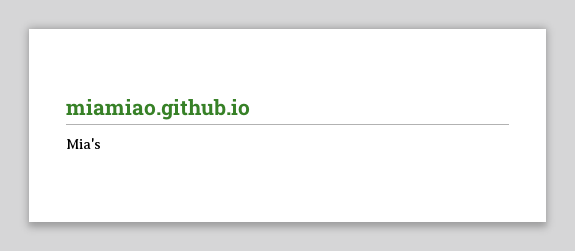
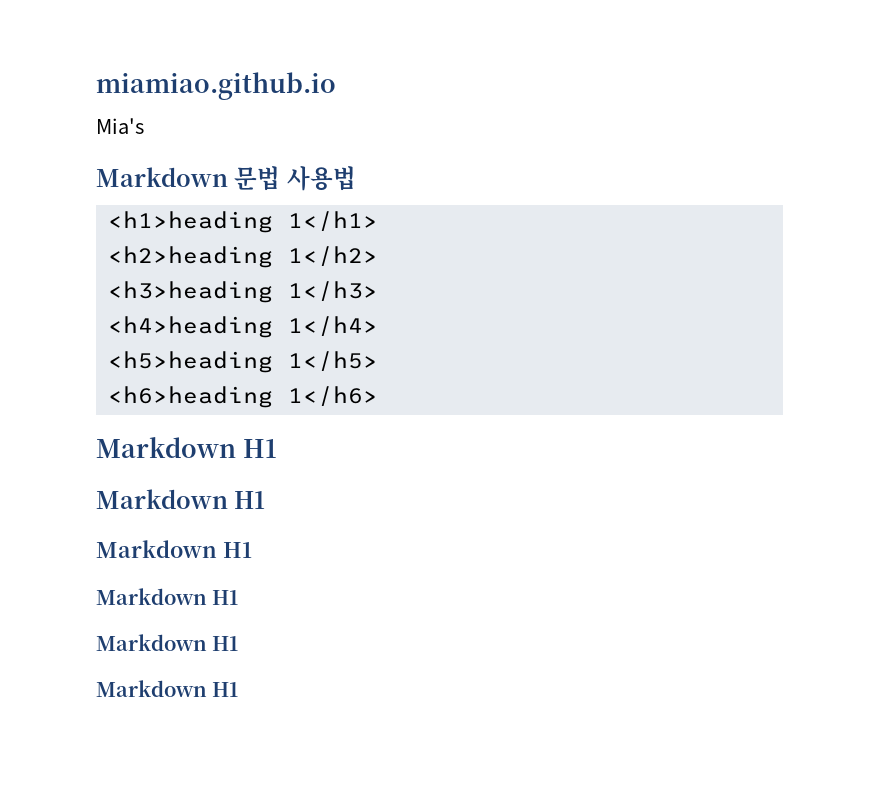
(101, 143) none -> [96,166,356,191] [108,211,378,233] [108,246,378,268] [108,281,378,303] [108,316,378,338] [108,351,378,373] [108,386,378,408] [96,437,277,458] [96,489,266,509] [96,540,252,558] [96,588,239,605] [96,634,239,651] [96,680,239,697] // Markdown 문법 사용법 // <h1>heading 1</h1> // <h2>heading 1</h2> // <h3>heading 1</h3> // <h4>heading 1</h4> // <h5>heading 1</h5> // <h6>heading 1</h6> // Markdown H1 // Markdown H1 // Markdown H1 // Markdown H1 // Markdown H1 // Markdown H1

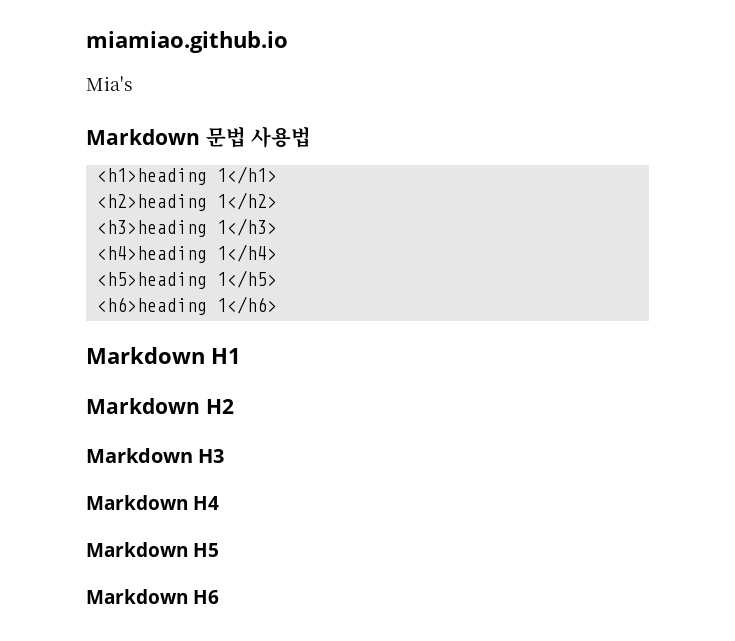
[234,491,266,509] [96,540,252,558] [96,588,239,605] [96,634,239,651] [96,680,239,697] H1 // Markdown H1 // Markdown H1 // Markdown H1 // Markdown H1 -> [205,399,234,414] [86,448,225,463] [86,495,219,510] [86,542,219,557] [86,589,219,604] H2 // Markdown H3 // Markdown H4 // Markdown H5 // Markdown H6

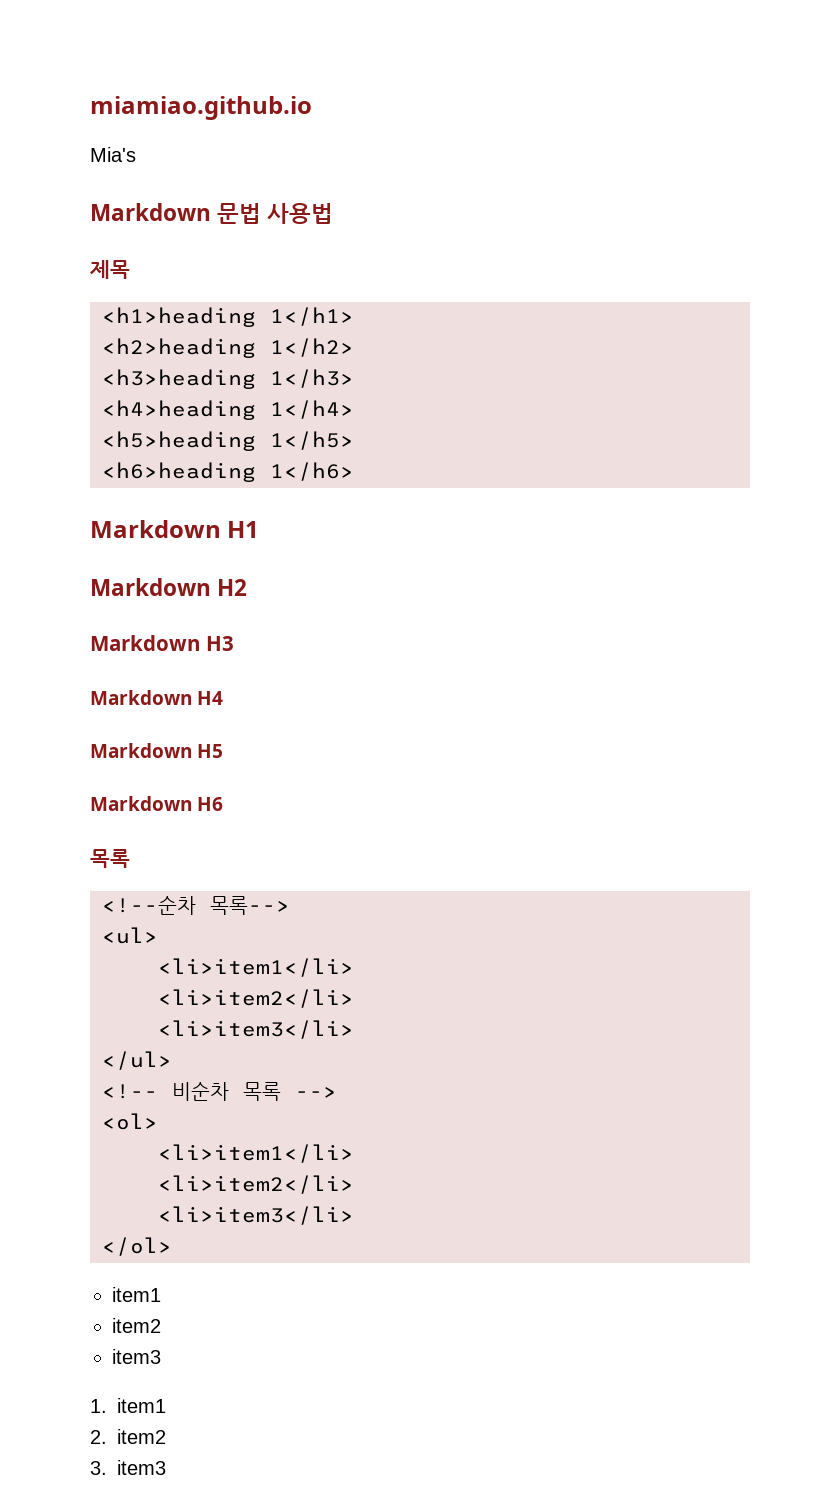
(312, 137) none -> [90,260,130,279] // 제목
(219, 597) none -> [90,849,130,868] [102,895,290,915] [102,927,158,944] [158,958,354,977] [158,989,354,1008] [158,1020,354,1039] [102,1051,172,1070] [102,1081,337,1101] [102,1113,158,1130] [158,1144,354,1163] [158,1175,354,1194] [158,1206,354,1225] [102,1237,172,1256] [112,1287,161,1302] [112,1318,161,1333] [112,1349,161,1364] [90,1398,167,1413] [90,1429,167,1444] [90,1460,167,1475] // 목록 // <!--순차 목록--> // <ul> // <li>item1</li> // <li>item2</li> // <li>item3</li> // </ul> // <!-- 비순차 목록 --> // <ol> // <li>item1</li> // <li>item2</li> // <li>item3</li> // </ol> // item1 // item2 // item3 // 1. item1 // 2. item2 // 3. item3

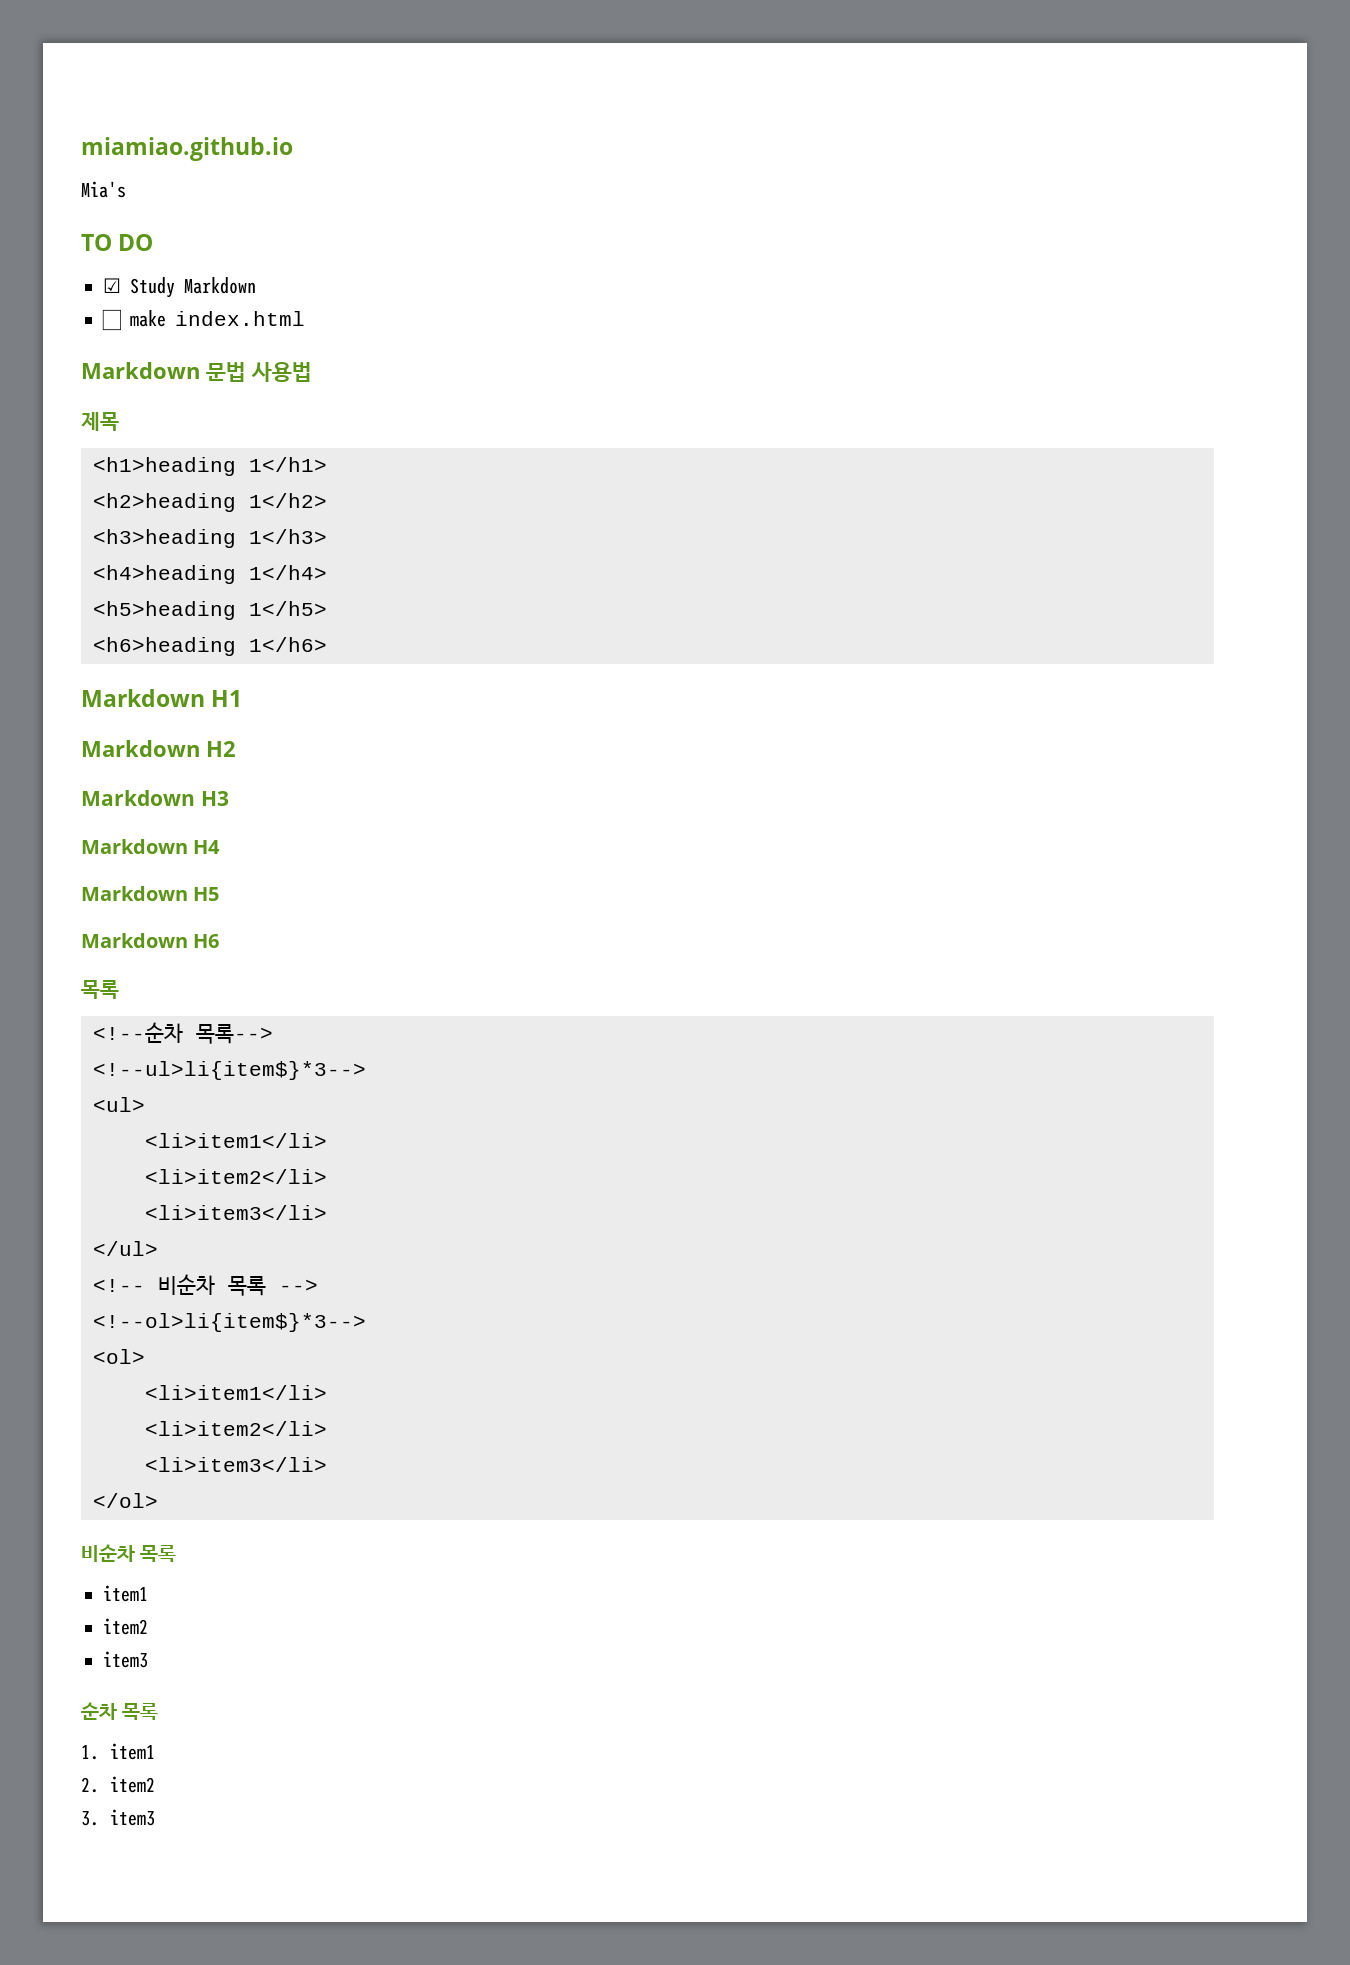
(136, 154) none -> [81,234,154,251] [103,277,256,298] [102,309,305,331] // TO DO // ☑ Study Markdown // ☐ make index.html
(290, 905) none -> [93,1061,366,1080] // <!--ul>li{item$}*3-->
(337, 1092) none -> [93,1313,366,1332] // <!--ol>li{item$}*3-->
(172, 1246) none -> [81,1544,177,1562] // 비순차 목록
(161, 1356) none -> [81,1702,159,1720] // 순차 목록

